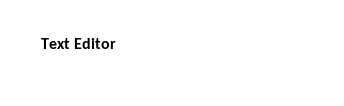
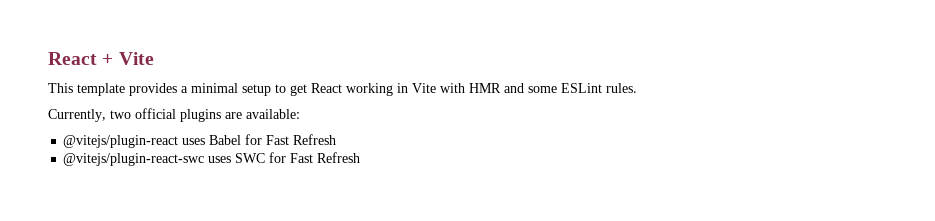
[41,38,117,49] Text Editor -> [48,52,154,65] [48,83,637,96] [48,108,300,122] [63,134,337,148] [63,152,361,166] React + Vite // This template provides a minimal setup to get React working in Vite with HMR and some ESLint rules. // Currently, two official plugins are available: // @vitejs/plugin-react uses Babel for Fast Refresh // @vitejs/plugin-react-swc uses SWC for Fast Refresh

